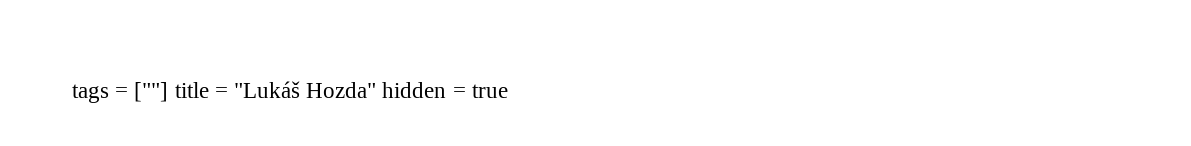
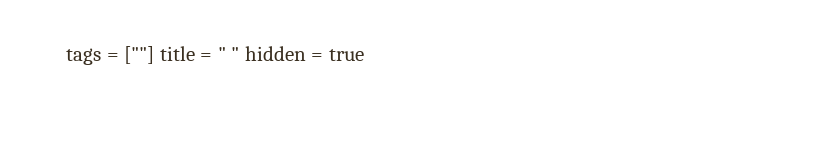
[234,81,377,98] "Lukáš Hozda" -> [217,47,240,61] " "

